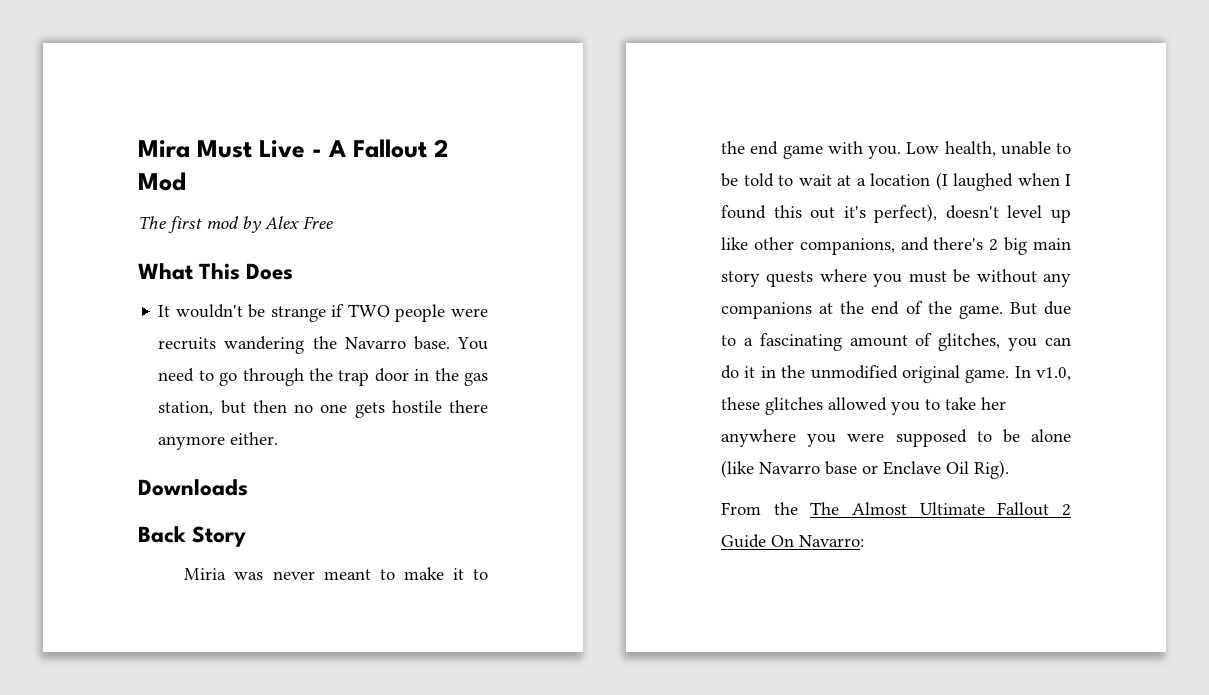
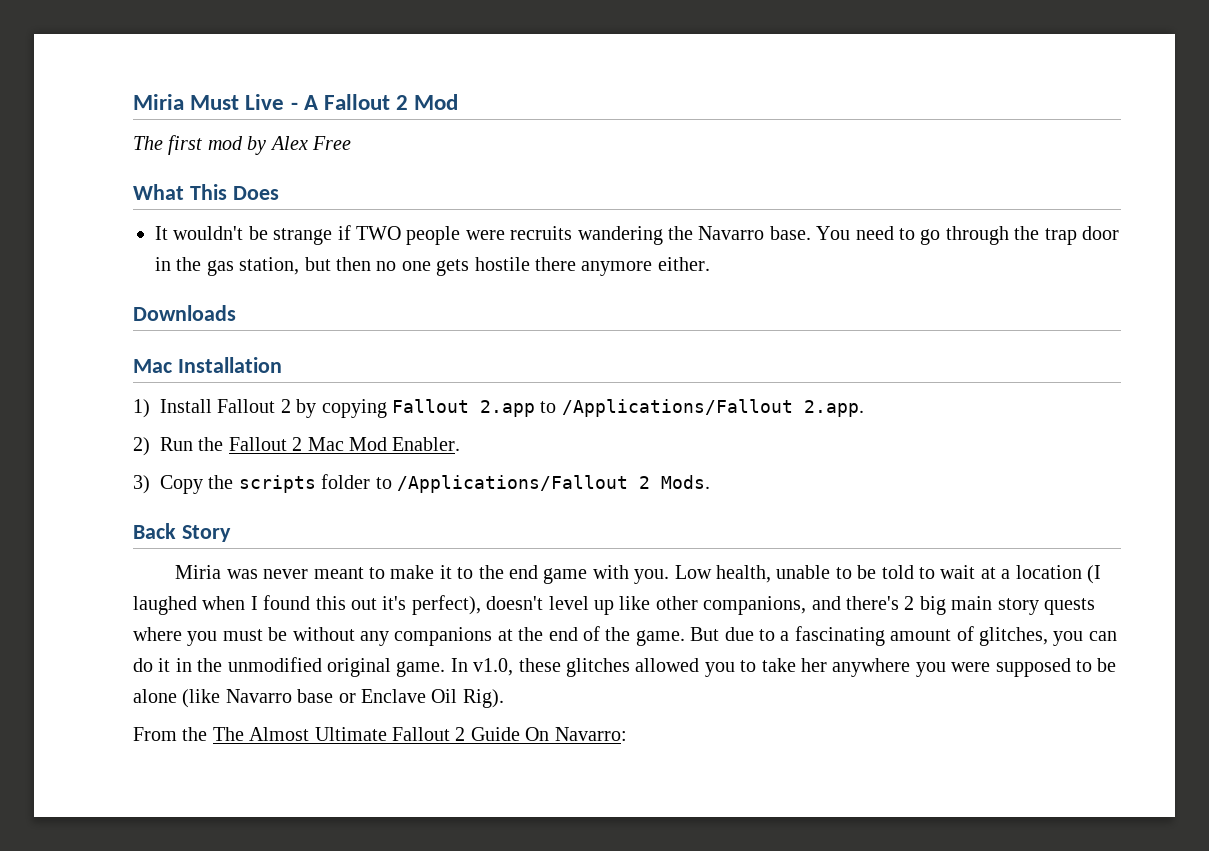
[138,139,190,158] Mira -> [133,94,184,110] Miria
(248, 487) none -> [133,357,282,373] [133,399,864,418] [133,437,461,456] [133,474,710,494] // Mac Installation // 1) Install Fallout 2 by copying Fallout 2.app to /Applications/Fallout 2.app. // 2) Run the Fallout 2 Mac Mod Enabler. // 3) Copy the scripts folder to /Applications/Fallout 2 Mods.

